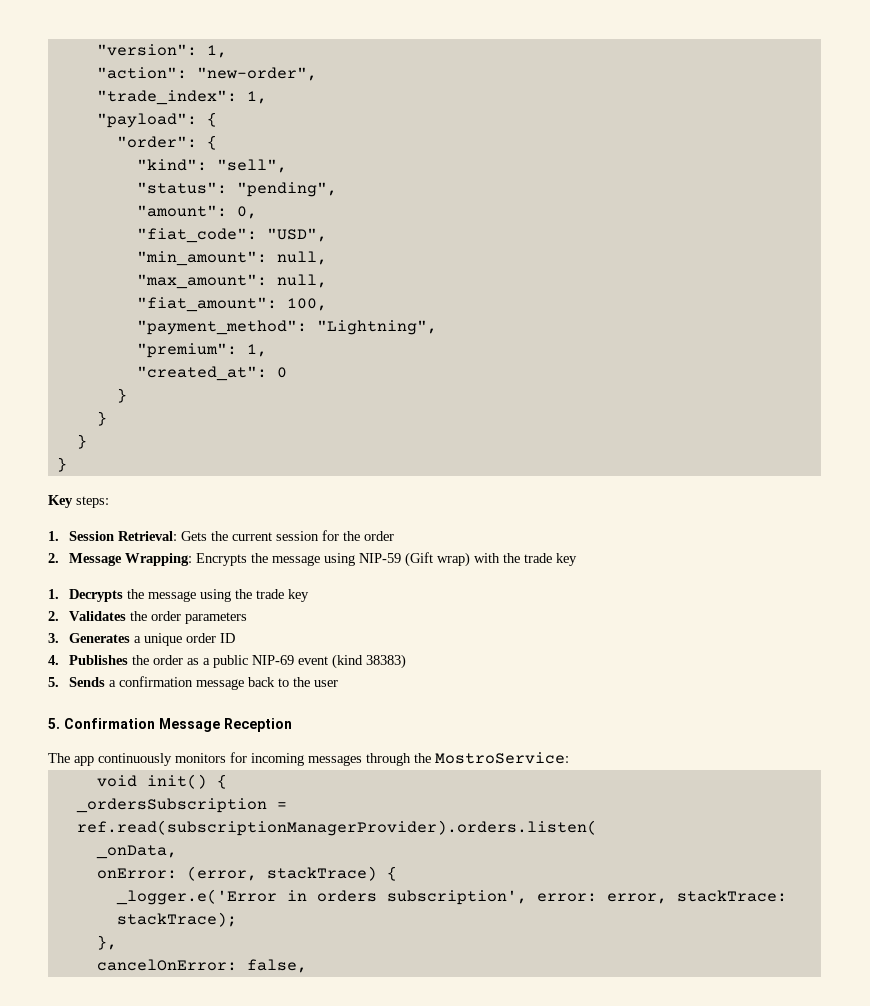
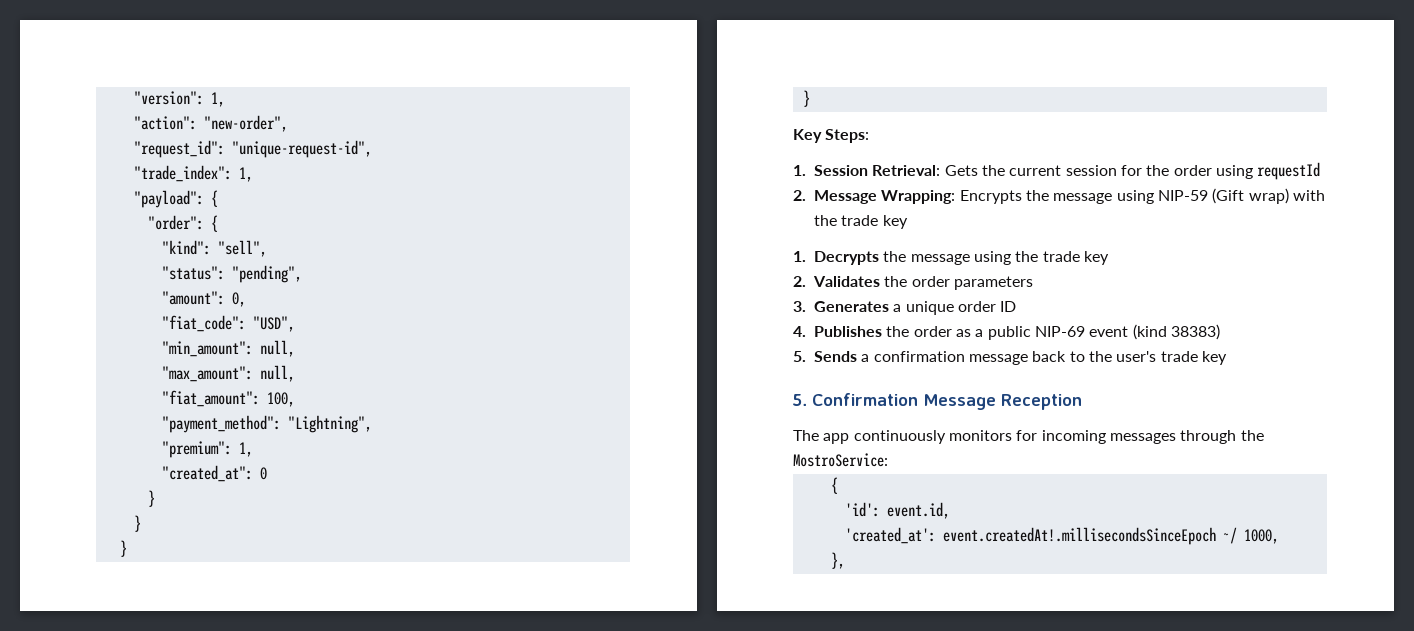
(317, 74) none -> [133,140,372,158] // "request_id": "unique-request-id",
[76,496,109,508] steps: -> [825,129,870,143] Steps:
(395, 536) none -> [1215,162,1321,180] using requestId
[314,680,339,687] user -> [1116,351,1227,365] user's trade key
[96,774,227,789] [75,798,287,813] [76,820,597,836] [95,845,177,859] [96,866,397,881] [115,889,787,905] [116,912,237,927] void init() { // _ordersSubscription = ref.read(subscriptionManagerProvider).orders.listen( // _onData, // onError: (error, stackTrace) { // _logger.e('Error in orders subscription', error: error, stackTrace: stackTrace); -> [830,477,838,494] [844,502,950,519] [844,527,1279,545] { // 'id': event.id, // 'created_at': event.createdAt!.millisecondsSinceEpoch ~/ 1000,
[96,959,307,973] // cancelOnError: false, -> (845, 560) none

